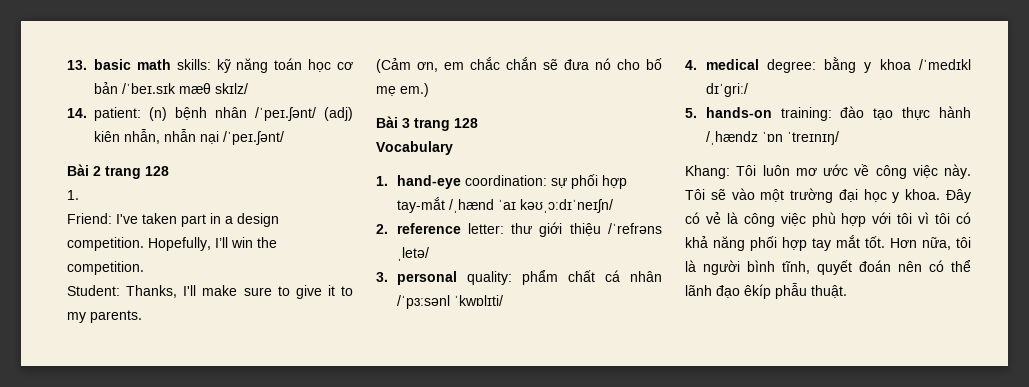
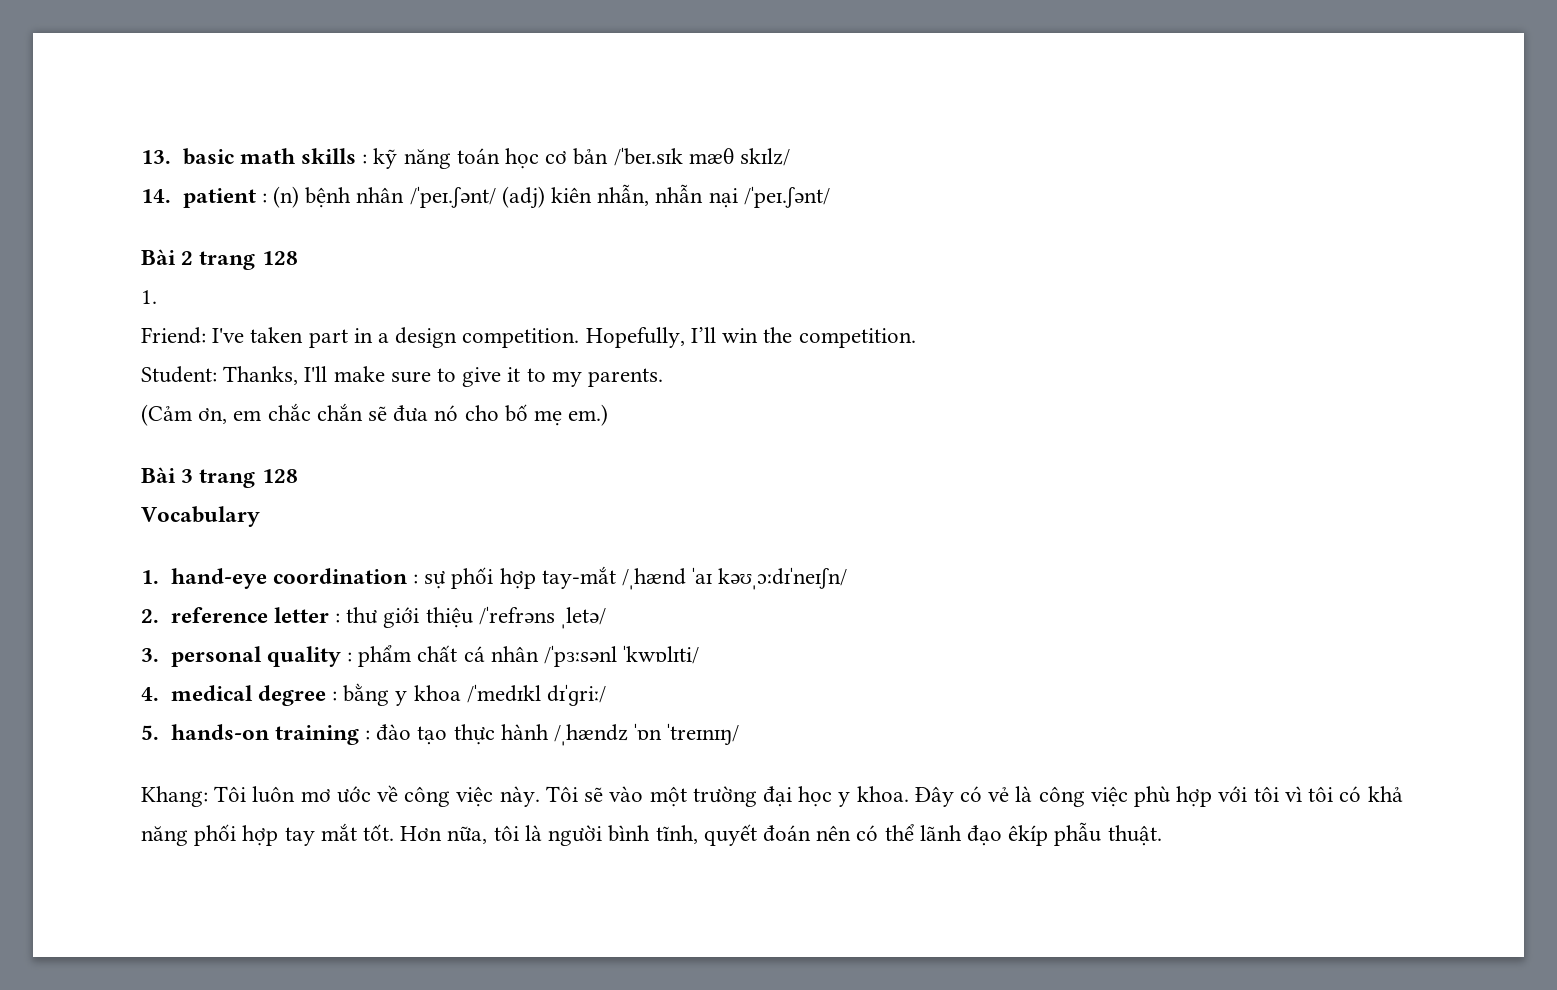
[176,59,211,70] skills: -> [300,148,368,164] skills :
[94,107,141,121] patient: -> [182,188,267,208] patient :
[464,175,547,186] coordination: -> [272,568,418,584] coordination :
[467,223,504,234] letter: -> [273,607,340,623] letter :
[466,271,512,285] quality: -> [266,646,352,667] quality :
[766,59,816,73] degree: -> [257,685,337,706] degree :
[780,107,832,121] training: -> [274,725,370,745] training :

